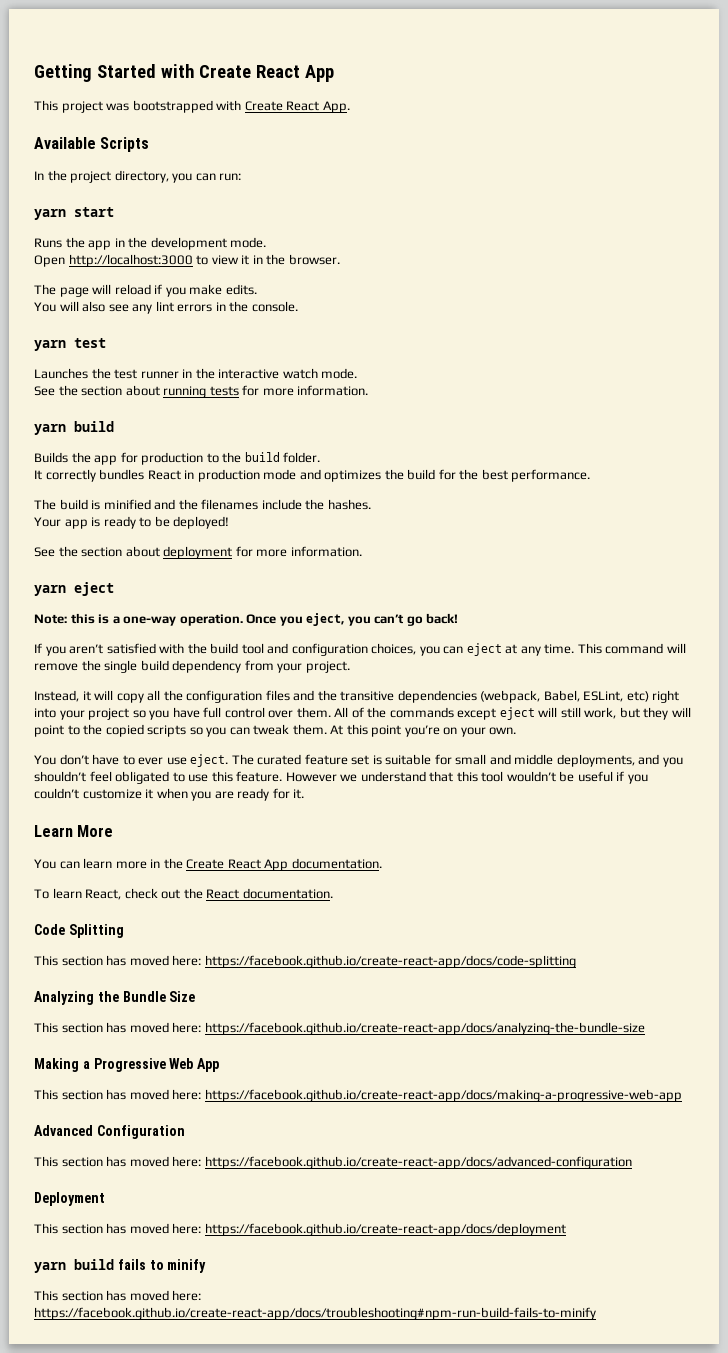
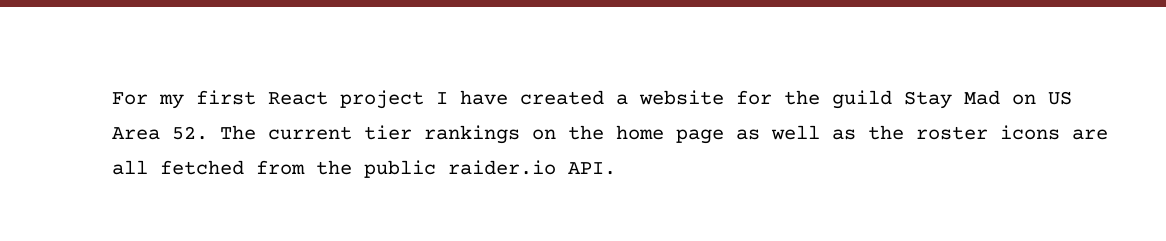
[34,64,334,82] [34,100,350,113] [34,137,150,152] [34,170,242,183] [34,207,114,220] [34,237,267,250] [34,254,340,267] [34,284,257,297] [34,301,298,314] [34,338,106,351] [34,368,358,379] [34,385,369,398] [34,421,114,435] [34,452,321,465] [34,469,591,482] [34,499,371,510] [34,516,230,529] [34,546,362,559] [34,582,114,596] [34,613,459,626] [34,643,686,656] [34,660,350,673] [34,690,680,703] [34,707,691,720] [34,724,517,737] [34,754,683,767] [34,771,648,784] [34,788,305,801] [34,825,114,837] [34,858,382,871] [34,888,333,900] [34,924,124,938] [34,955,576,968] [34,991,196,1005] [34,1022,645,1035] [34,1058,220,1072] [34,1089,682,1102] [34,1125,185,1139] [34,1156,632,1169] [34,1192,105,1206] [34,1223,566,1236] [34,1259,207,1273] [34,1290,202,1301] [34,1307,596,1320] Getting Started with Create React App // This project was bootstrapped with Create React App. // Available Scripts // In the project directory, you can run: // yarn start // Runs the app in the development mode. // Open http://localhost:3000 to view it in the browser. // The page will reload if you make edits. // You will also see any lint errors in the console. // yarn test // Launches the test runner in the interactive watch mode. // See the section about running tests for more information. // yarn build // Builds the app for production to the build folder. // It correctly bundles React in production mode and optimizes the build for the best performance. // The build is minified and the filenames include the hashes. // Your app is ready to be deployed! // See the section about deployment for more information. // yarn eject // Note: this is a one-way operation. Once you eject, you can’t go back! // If you aren’t satisfied with the build tool and configuration choices, you can eject at any time. This command will remove the single build dependency from your project. // Instead, it will copy all the configuration files and the transitive dependencies (webpack, Babel, ESLint, etc) right into your project so you have full control over them. All of the commands except eject will still work, but they will point to the copied scripts so you can tweak them. At this point you’re on your own. // You don’t have to ever use eject. The curated feature set is suitable for small and middle deployments, and you shouldn’t feel obligated to use this feature. However we understand that this tool wouldn’t be useful if you couldn’t customize it when you are ready for it. // Learn More // You can learn more in the Create React App documentation. // To learn React, check out the React documentation. // Code Splitting // This section has moved here: https://facebook.github.io/create-react-app/docs/code-splitting // Analyzing the Bundle Size // This section has moved here: https://facebook.github.io/create-react-app/docs/analyzing-the-bundle-size // Making a Progressive Web App // This section has moved here: https://facebook.github.io/create-react-app/docs/making-a-progressive-web-app // Advanced Configuration // This section has moved here: https://facebook.github.io/create-react-app/docs/advanced-configuration // Deployment // This section has moved here: https://facebook.github.io/create-react-app/docs/deployment // yarn build fails to minify // This section has moved here: https://facebook.github.io/create-react-app/docs/troubleshooting#npm-run-build-fails-to-minify -> [112,90,1072,109] [112,125,1108,144] [112,160,616,178] For my first React project I have created a website for the guild Stay Mad on US Area 52. The current tier rankings on the home page as well as the roster icons are all fetched from the public raider.io API.

